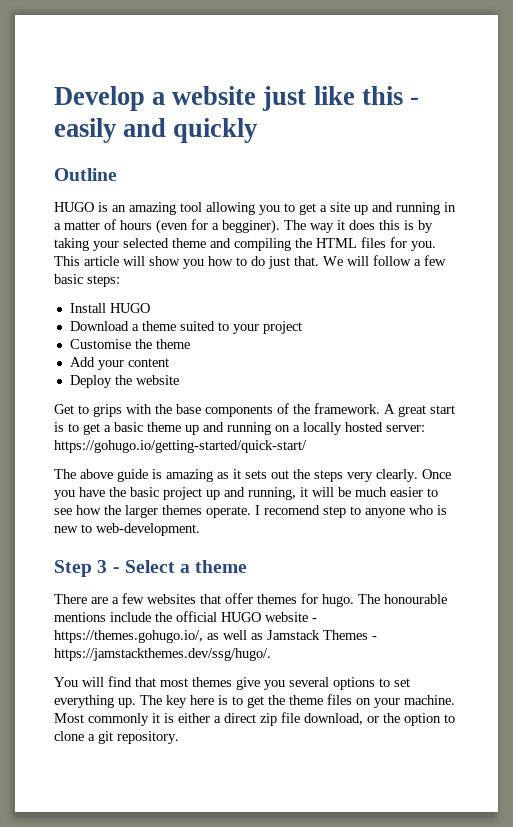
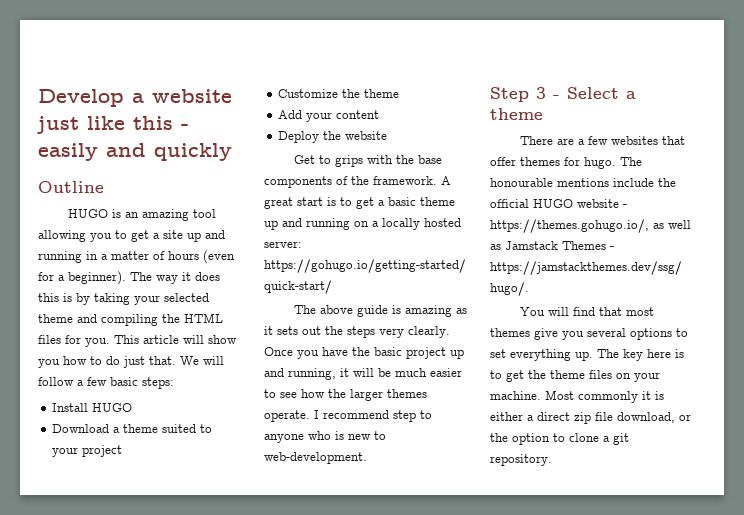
[222,219,280,234] begginer). -> [68,271,126,285] beginner).
[69,339,131,349] Customise -> [278,89,339,98] Customize
[264,505,320,515] recomend -> [323,410,389,419] recommend

